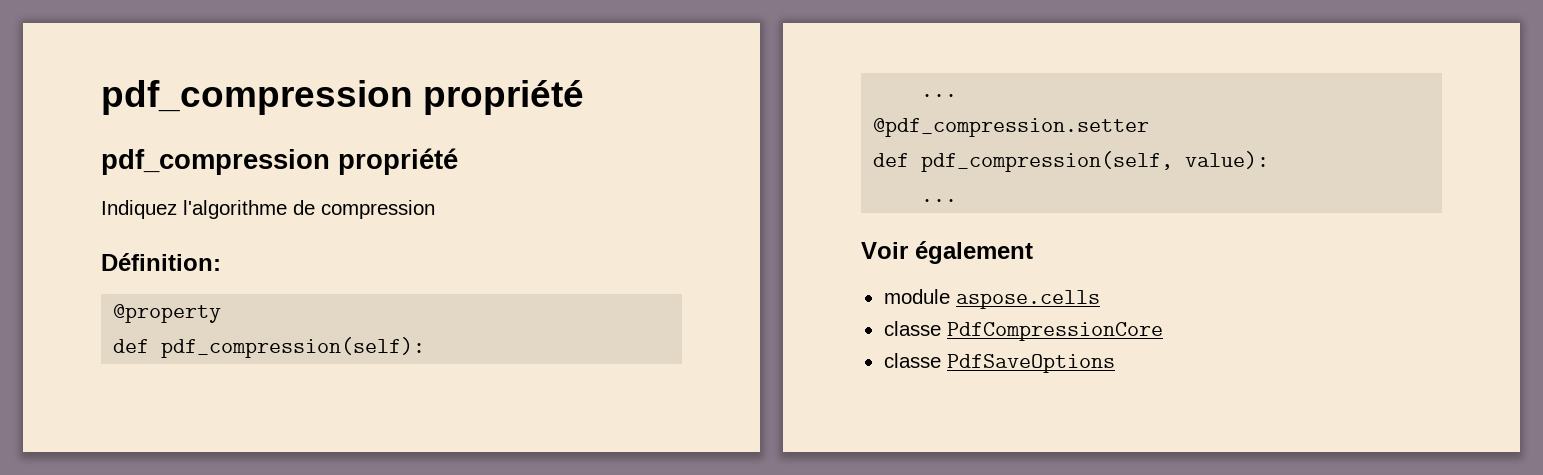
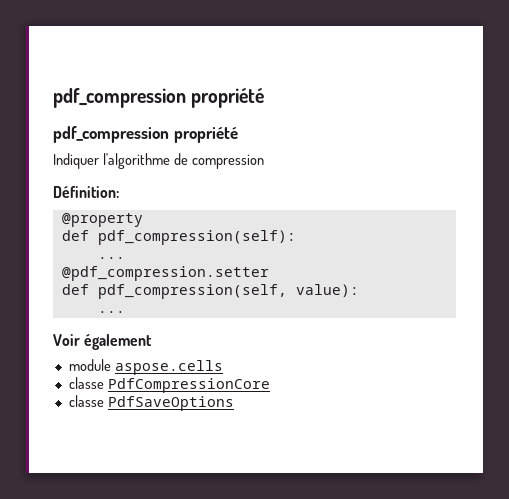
[101,200,177,219] Indiquez -> [53,153,99,169] Indiquer

